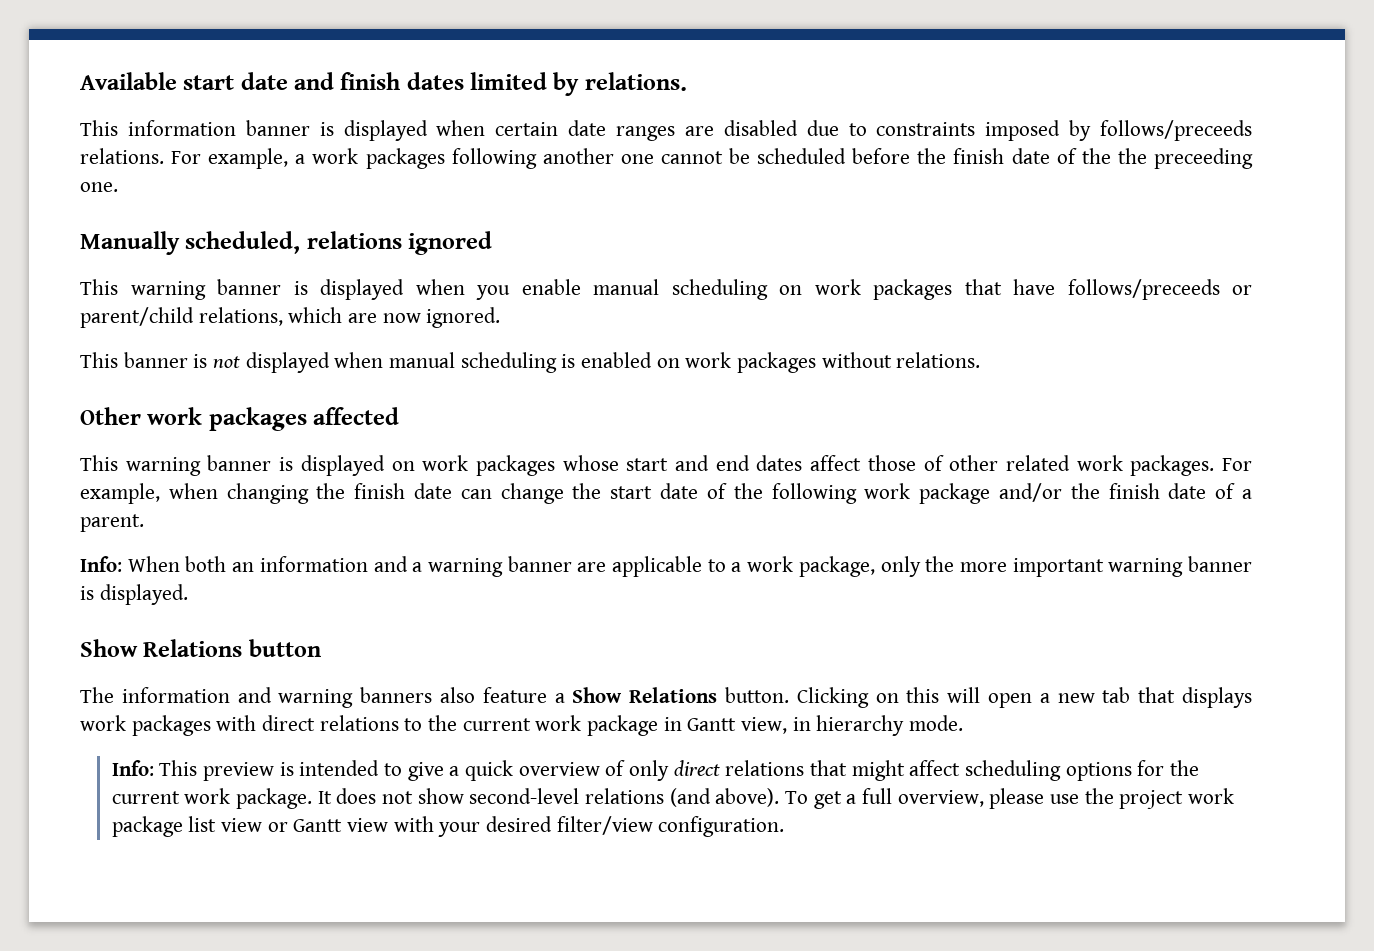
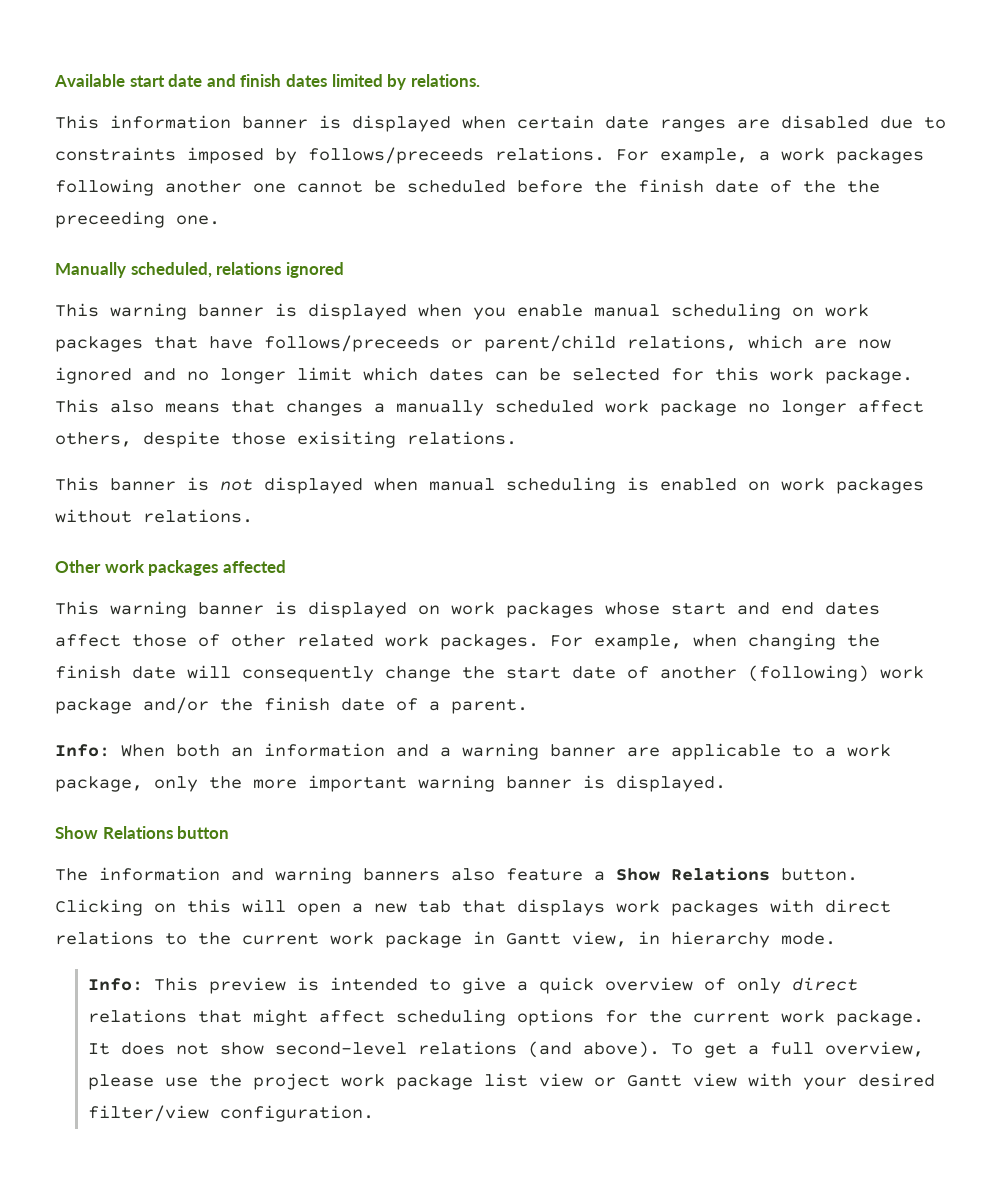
[426,307,501,328] ignored. -> [55,367,913,384] [55,399,924,416] [55,431,517,448] ignored and no longer limit which dates can be selected for this work package. This also means that changes a manually scheduled work package no longer affect others, despite those exisiting relations.
[460,489,492,499] can -> [187,665,374,682] will consequently
[733,483,857,504] the following -> [660,665,869,682] another (following)

